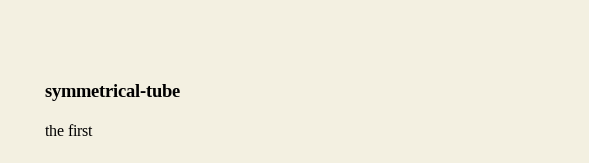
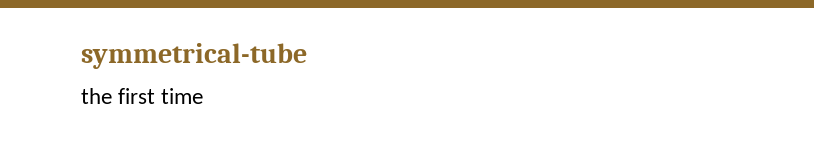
(94, 130) none -> [161,88,204,104] time

